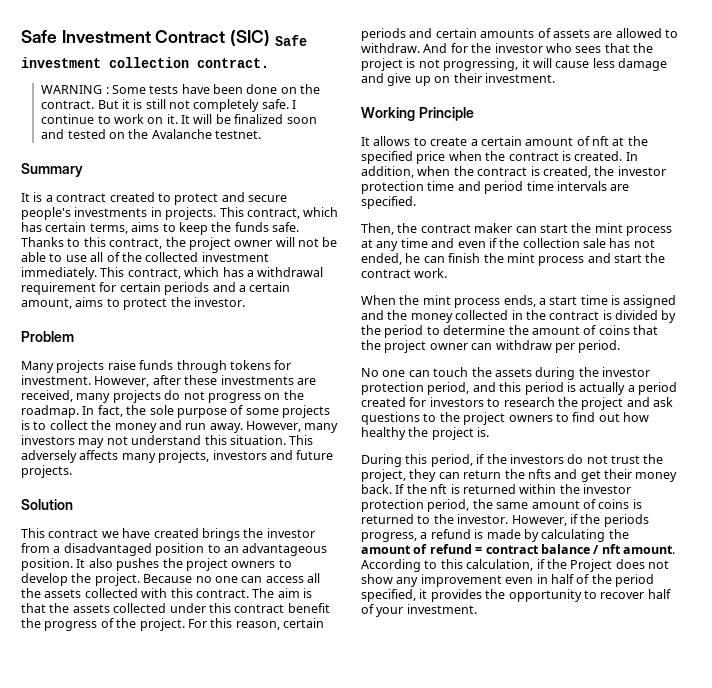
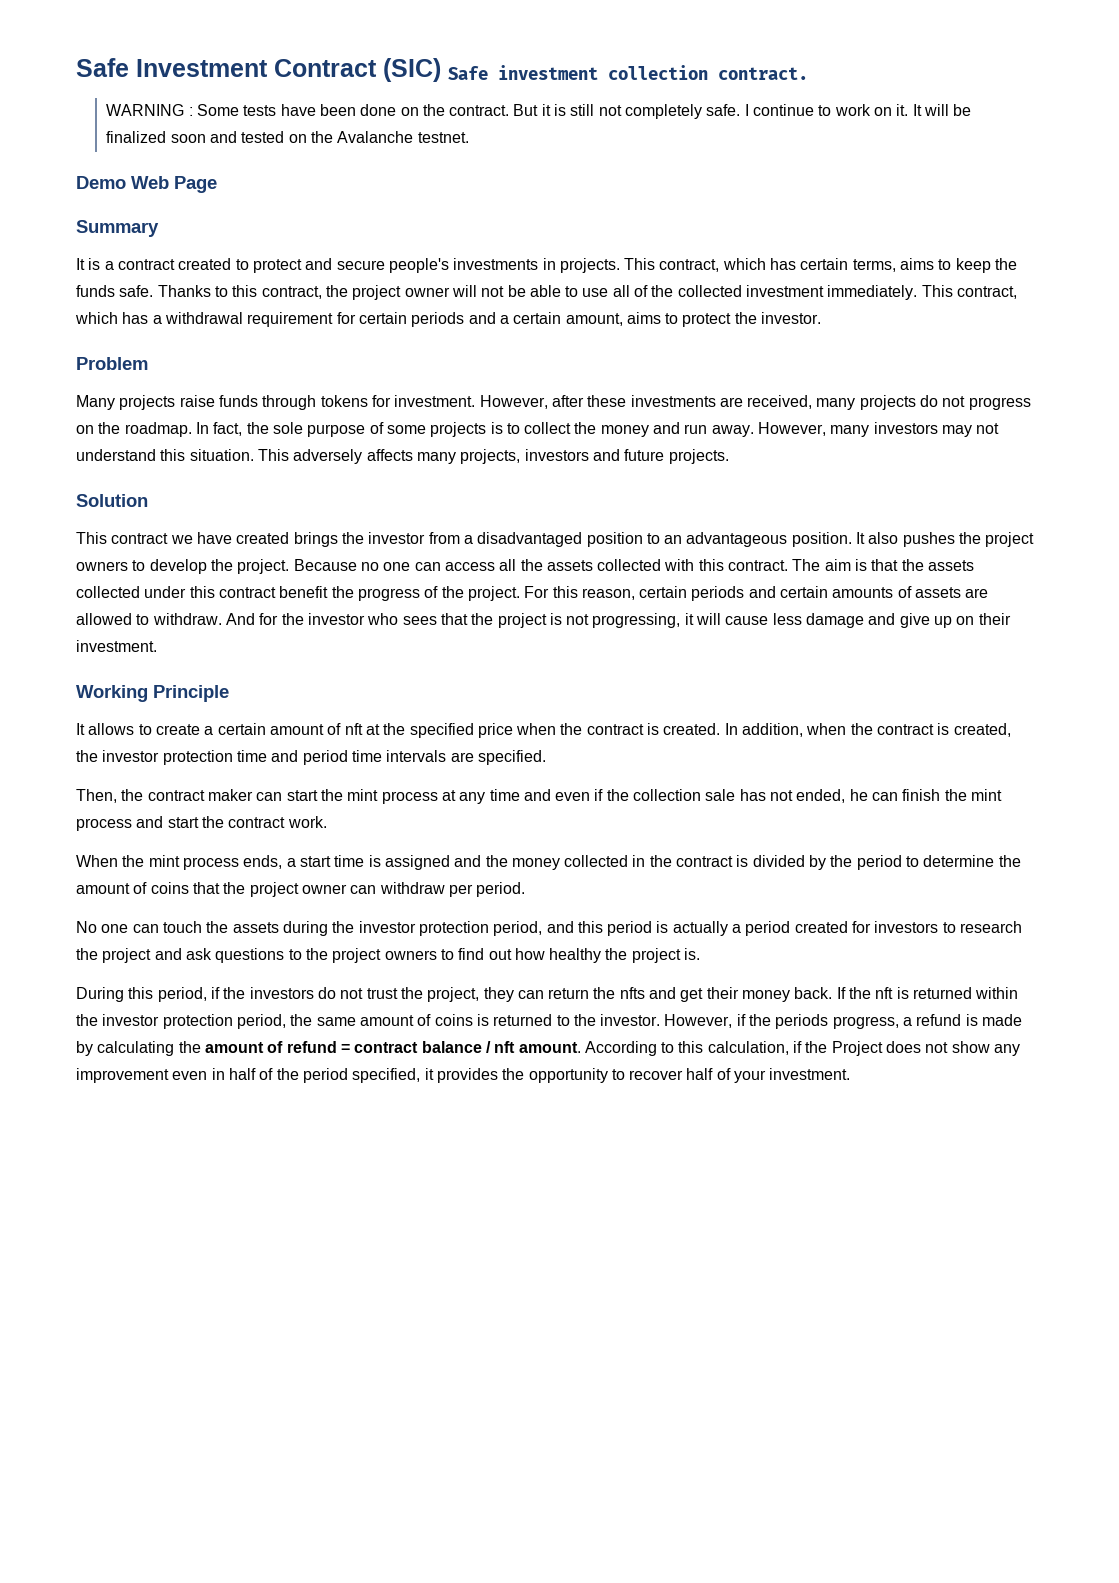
(262, 134) none -> [76,176,217,193] // Demo Web Page

